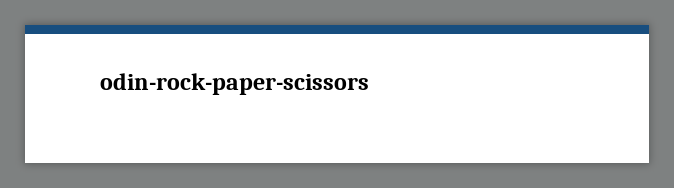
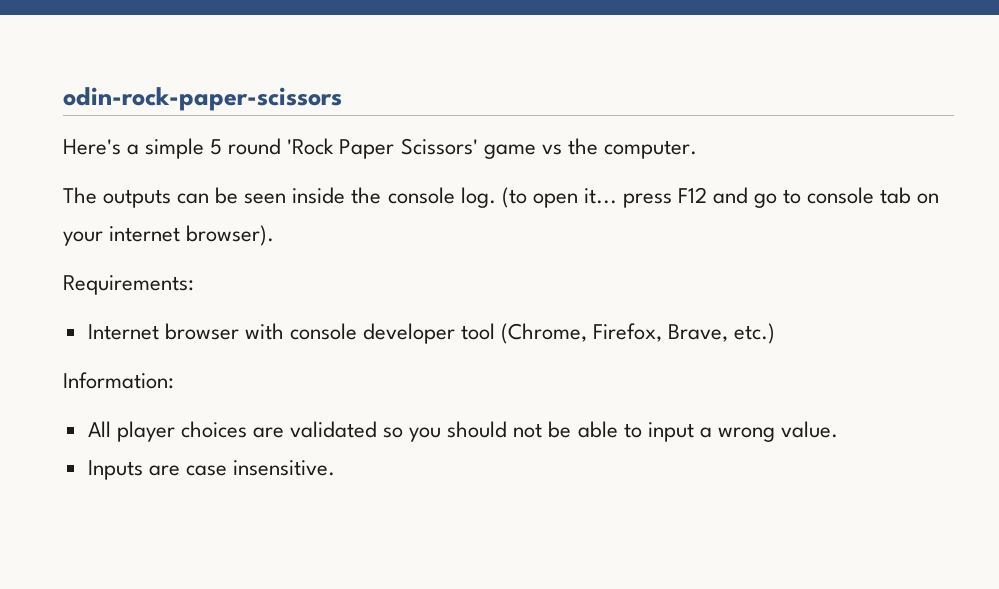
(369, 84) none -> [63,138,697,159] [63,187,940,208] [63,225,275,246] [63,275,194,295] [87,323,776,344] [63,372,174,389] [87,421,838,442] [87,460,335,480] // Here's a simple 5 round 'Rock Paper Scissors' game vs the computer. // The outputs can be seen inside the console log. (to open it... press F12 and go to console tab on your internet browser). // Requirements: // Internet browser with console developer tool (Chrome, Firefox, Brave, etc.) // Information: // All player choices are validated so you should not be able to input a wrong value. // Inputs are case insensitive.

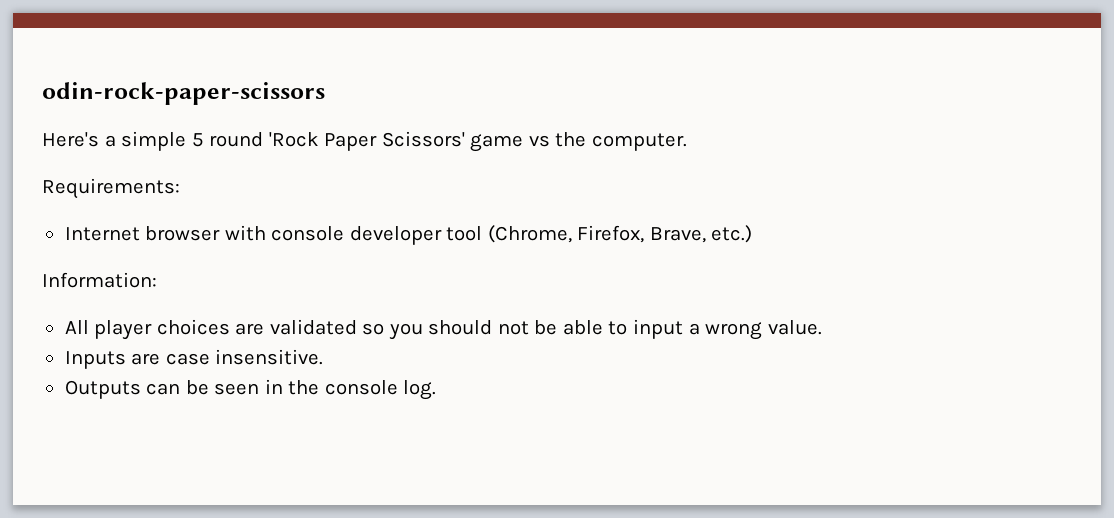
[63,187,940,208] [63,225,275,246] // The outputs can be seen inside the console log. (to open it... press F12 and go to console tab on your internet browser). -> (687, 142) none
(335, 468) none -> [64,379,437,400] // Outputs can be seen in the console log.

